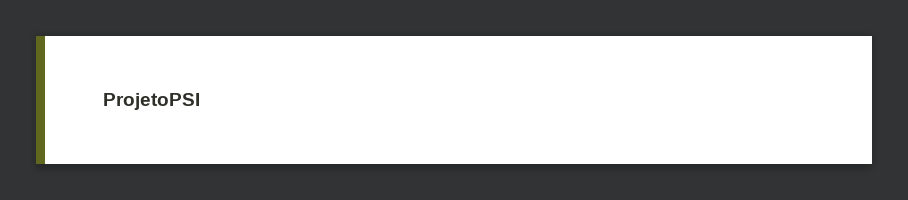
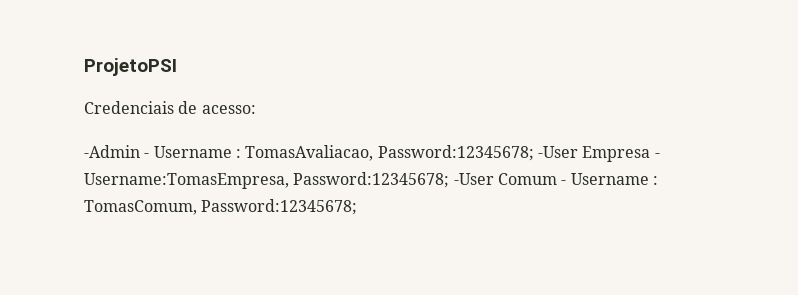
(200, 101) none -> [84,101,256,114] [84,145,660,162] [84,172,658,189] [84,199,358,215] // Credenciais de acesso: // -Admin - Username : TomasAvaliacao, Password:12345678; -User Empresa - Username:TomasEmpresa, Password:12345678; -User Comum - Username : TomasComum, Password:12345678;

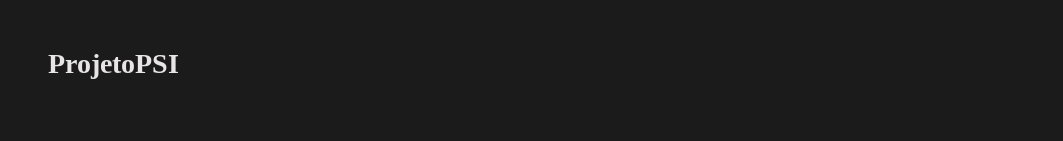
[84,101,256,114] [84,145,660,162] [84,172,658,189] [84,199,358,215] // Credenciais de acesso: // -Admin - Username : TomasAvaliacao, Password:12345678; -User Empresa - Username:TomasEmpresa, Password:12345678; -User Comum - Username : TomasComum, Password:12345678; -> (179, 66) none

